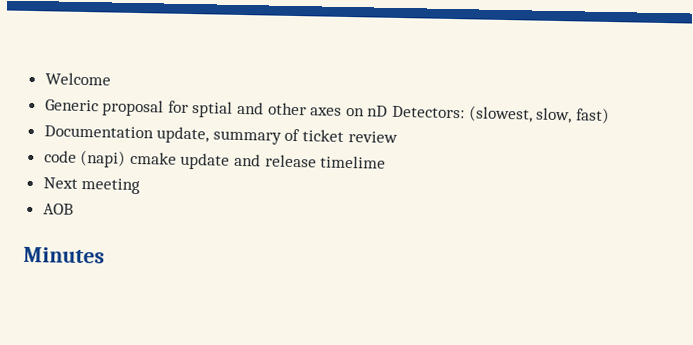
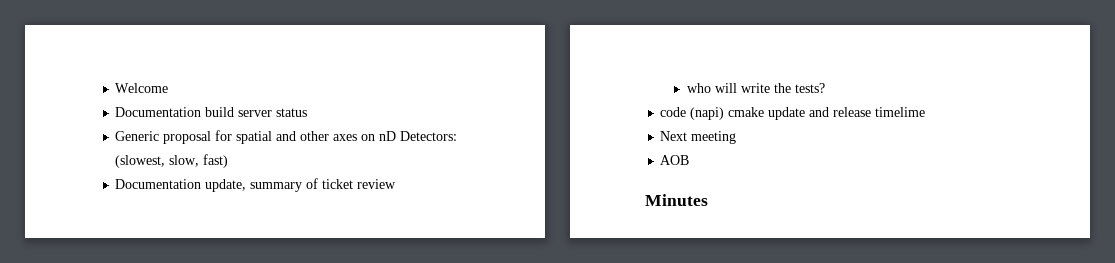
(111, 79) none -> [115,107,308,117] // Documentation build server status
[192,101,234,118] sptial -> [236,131,273,144] spatial
(398, 137) none -> [686,83,825,93] // who will write the tests?

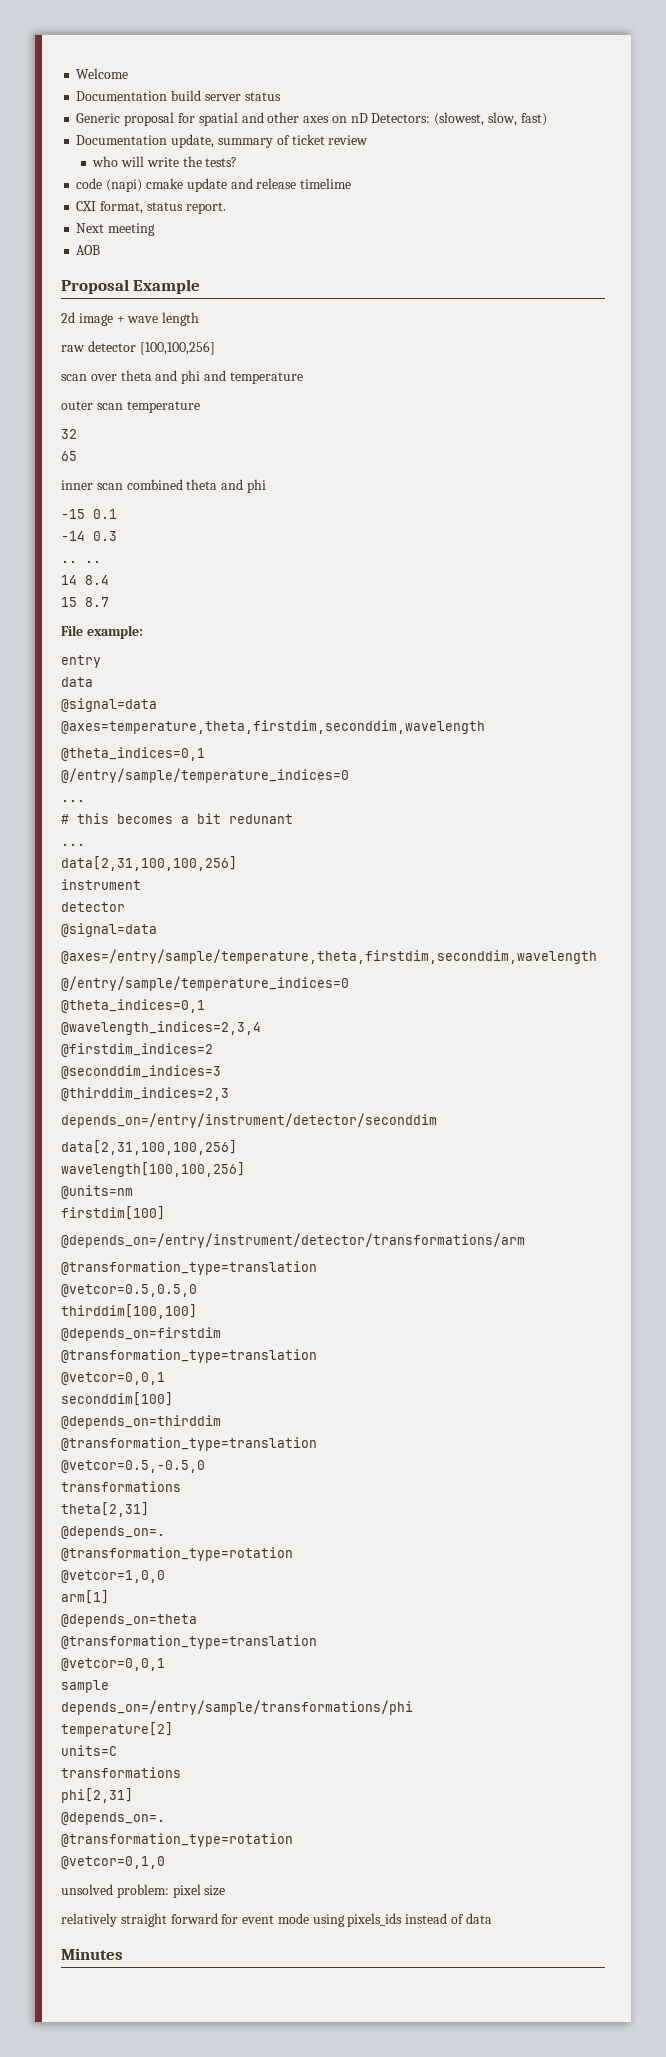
(926, 112) none -> [76,201,226,214] // CXI format, status report.
(690, 160) none -> [61,279,201,294] [61,312,200,326] [61,341,215,355] [61,370,303,384] [61,401,200,413] [61,429,77,439] [61,451,77,461] [61,479,266,493] [61,509,117,519] [61,531,117,541] [61,560,101,563] [61,575,109,585] [61,597,109,607] [61,625,143,639] [61,655,101,668] [61,677,93,687] [61,698,157,712] [61,720,485,734] [61,747,205,761] [61,768,349,783] [61,799,85,802] [61,813,293,824] [61,843,85,846] [61,856,237,871] [61,879,141,890] [61,902,125,912] [61,923,157,937] [61,949,597,964] [61,976,349,991] [61,999,205,1013] [61,1021,261,1035] [61,1043,213,1057] [61,1065,221,1079] [61,1087,229,1101] [61,1113,437,1128] [61,1140,237,1155] [61,1162,245,1177] [61,1185,133,1199] [61,1206,165,1220] [61,1233,525,1248] [61,1261,317,1275] [61,1284,197,1297] [61,1304,197,1319] [61,1327,221,1341] [61,1349,317,1363] [61,1372,165,1385] [61,1392,173,1406] [61,1415,221,1429] [61,1437,317,1451] [61,1460,205,1473] [61,1481,181,1492] [61,1502,149,1517] [61,1526,165,1539] [61,1547,293,1561] [61,1570,165,1583] [61,1590,109,1604] [61,1614,197,1627] [61,1635,317,1649] [61,1658,165,1671] [61,1680,109,1693] [61,1700,413,1715] [61,1722,173,1737] [61,1745,117,1756] [61,1767,181,1778] [61,1788,133,1803] [61,1812,165,1825] [61,1833,293,1847] [61,1856,165,1869] [61,1884,226,1898] [61,1913,492,1927] // Proposal Example // 2d image + wave length // raw detector [100,100,256] // scan over theta and phi and temperature // outer scan temperature // 32 // 65 // inner scan combined theta and phi // -15 0.1 // -14 0.3 // .. .. // 14 8.4 // 15 8.7 // File example: // entry // data // @signal=data // @axes=temperature,theta,firstdim,seconddim,wavelength // @theta_indices=0,1 // @/entry/sample/temperature_indices=0 // ... // # this becomes a bit redunant // ... // data[2,31,100,100,256] // instrument // detector // @signal=data // @axes=/entry/sample/temperature,theta,firstdim,seconddim,wavelength // @/entry/sample/temperature_indices=0 // @theta_indices=0,1 // @wavelength_indices=2,3,4 // @firstdim_indices=2 // @seconddim_indices=3 // @thirddim_indices=2,3 // depends_on=/entry/instrument/detector/seconddim // data[2,31,100,100,256] // wavelength[100,100,256] // @units=nm // firstdim[100] // @depends_on=/entry/instrument/detector/transformations/arm // @transformation_type=translation // @vetcor=0.5,0.5,0 // thirddim[100,100] // @depends_on=firstdim // @transformation_type=translation // @vetcor=0,0,1 // seconddim[100] // @depends_on=thirddim // @transformation_type=translation // @vetcor=0.5,-0.5,0 // transformations // theta[2,31] // @depends_on=. // @transformation_type=rotation // @vetcor=1,0,0 // arm[1] // @depends_on=theta // @transformation_type=translation // @vetcor=0,0,1 // sample // depends_on=/entry/sample/transformations/phi // temperature[2] // units=C // transformations // phi[2,31] // @depends_on=. // @transformation_type=rotation // @vetcor=0,1,0 // unsolved problem: pixel size // relatively straight forward for event mode using pixels_ids instead of data

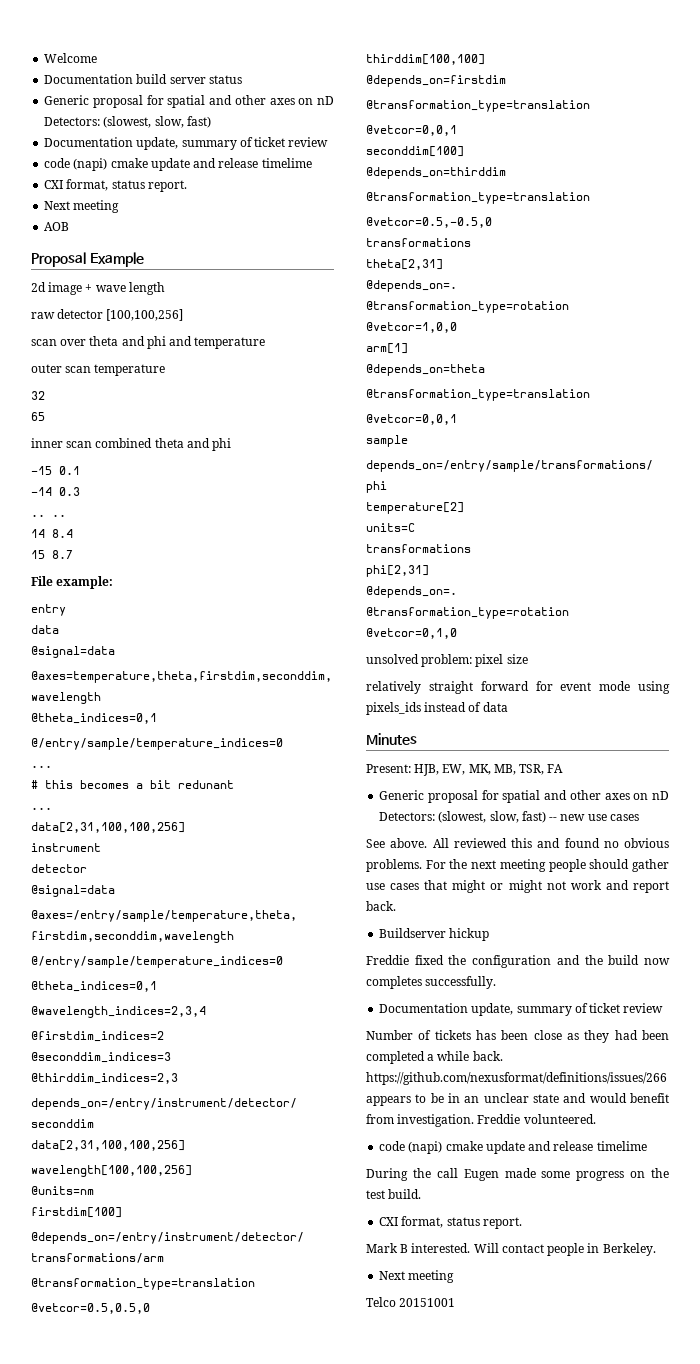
[92,156,238,167] // who will write the tests? -> (329, 142) none
(123, 1954) none -> [366,764,564,776] [379,790,669,803] [379,811,639,823] [366,838,669,848] [366,859,669,872] [366,880,669,893] [366,901,396,911] [379,928,490,941] [366,955,670,968] [366,976,497,989] [379,1003,664,1016] [366,1030,669,1043] [366,1051,503,1064] [366,1072,667,1085] [366,1093,669,1106] [366,1114,596,1127] [379,1141,647,1154] [366,1168,669,1181] [366,1189,422,1199] [379,1216,522,1229] [366,1243,656,1256] [379,1270,455,1283] [366,1297,456,1307] // Present: HJB, EW, MK, MB, TSR, FA // Generic proposal for spatial and other axes on nD Detectors: (slowest, slow, fast) -- new use cases // See above. All reviewed this and found no obvious problems. For the next meeting people should gather use cases that might or might not work and report back. // Buildserver hickup // Freddie fixed the configuration and the build now completes successfully. // Documentation update, summary of ticket review // Number of tickets has been close as they had been completed a while back. https://github.com/nexusformat/definitions/issues/266 appears to be in an unclear state and would benefit from investigation. Freddie volunteered. // code (napi) cmake update and release timelime // During the call Eugen made some progress on the test build. // CXI format, status report. // Mark B interested. Will contact people in Berkeley. // Next meeting // Telco 20151001

